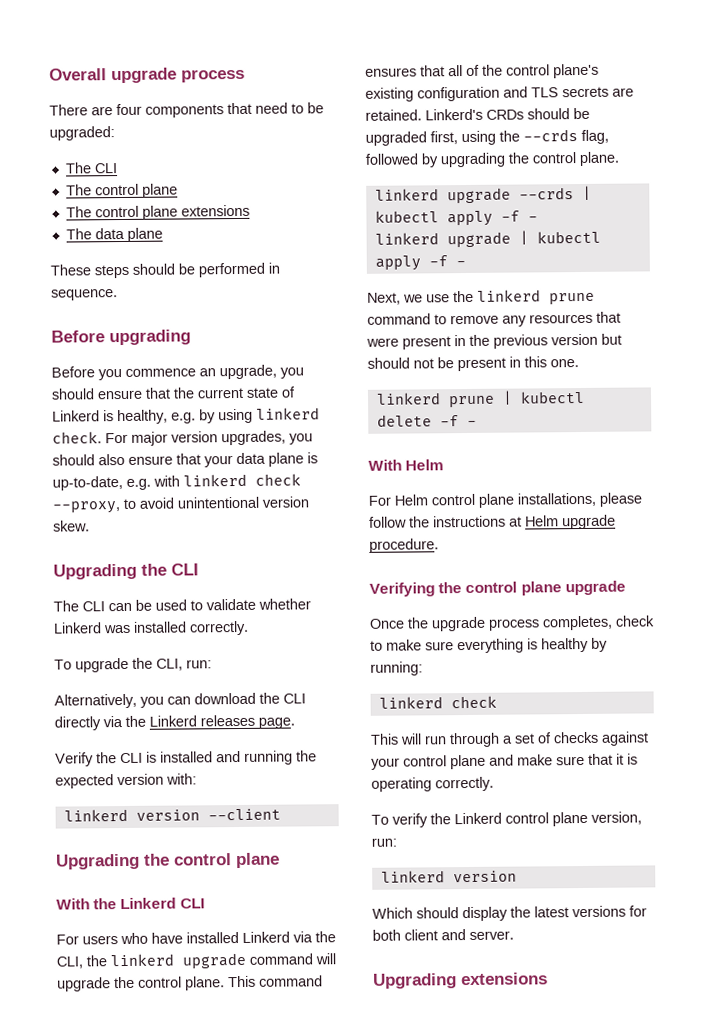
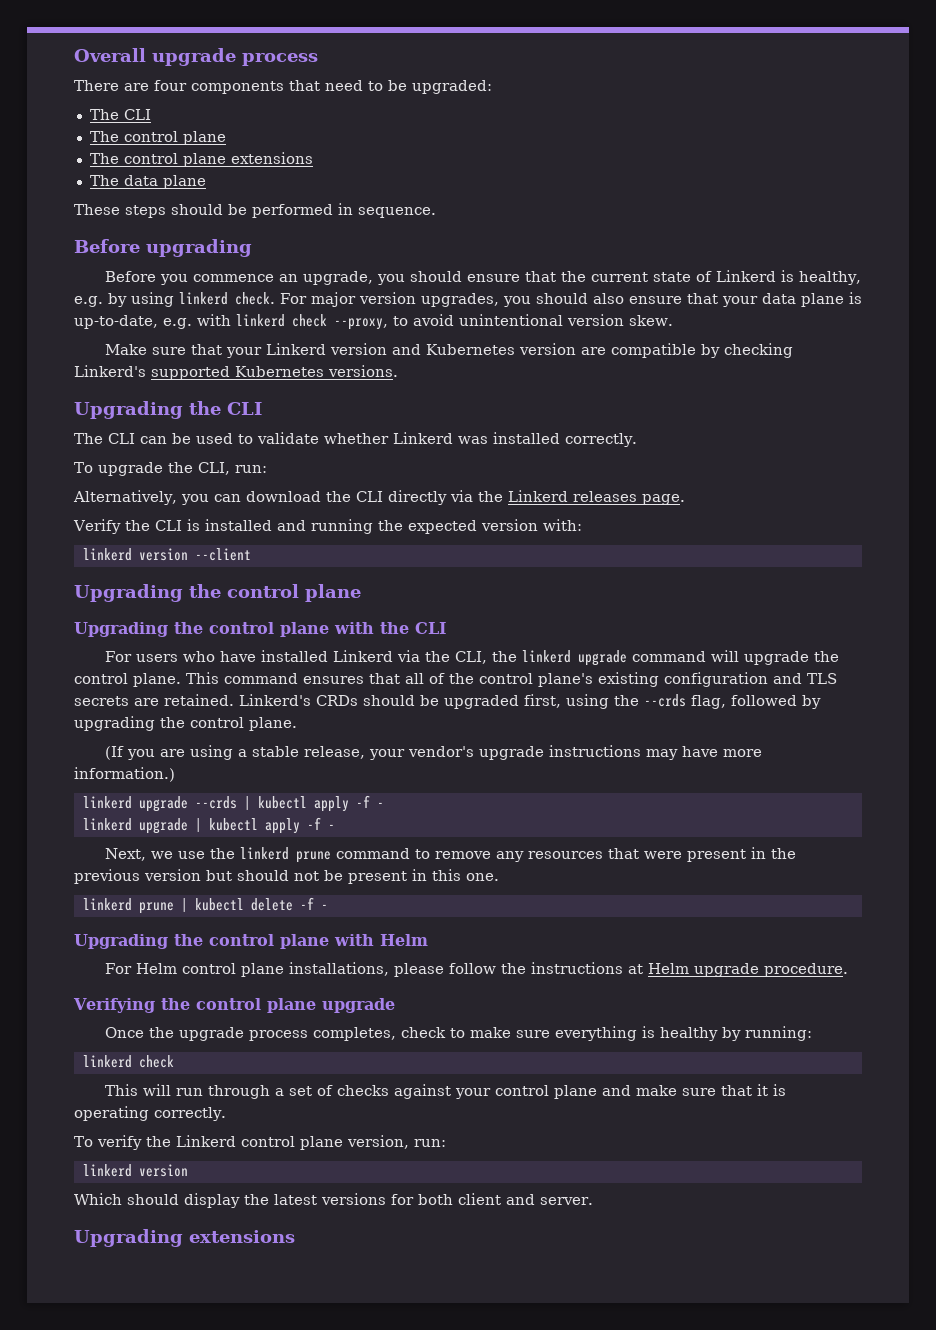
(90, 526) none -> [104,343,793,358] [74,365,398,380] // Make sure that your Linkerd version and Kubernetes version are compatible by checking Linkerd's supported Kubernetes versions.
[56,897,177,910] With the Linkerd -> [74,622,409,637] Upgrading the control plane with the
(620, 159) none -> [104,745,762,760] [74,767,175,782] // (If you are using a stable release, your vendor's upgrade instructions may have more information.)
[368,459,402,471] With -> [74,934,374,949] Upgrading the control plane with

